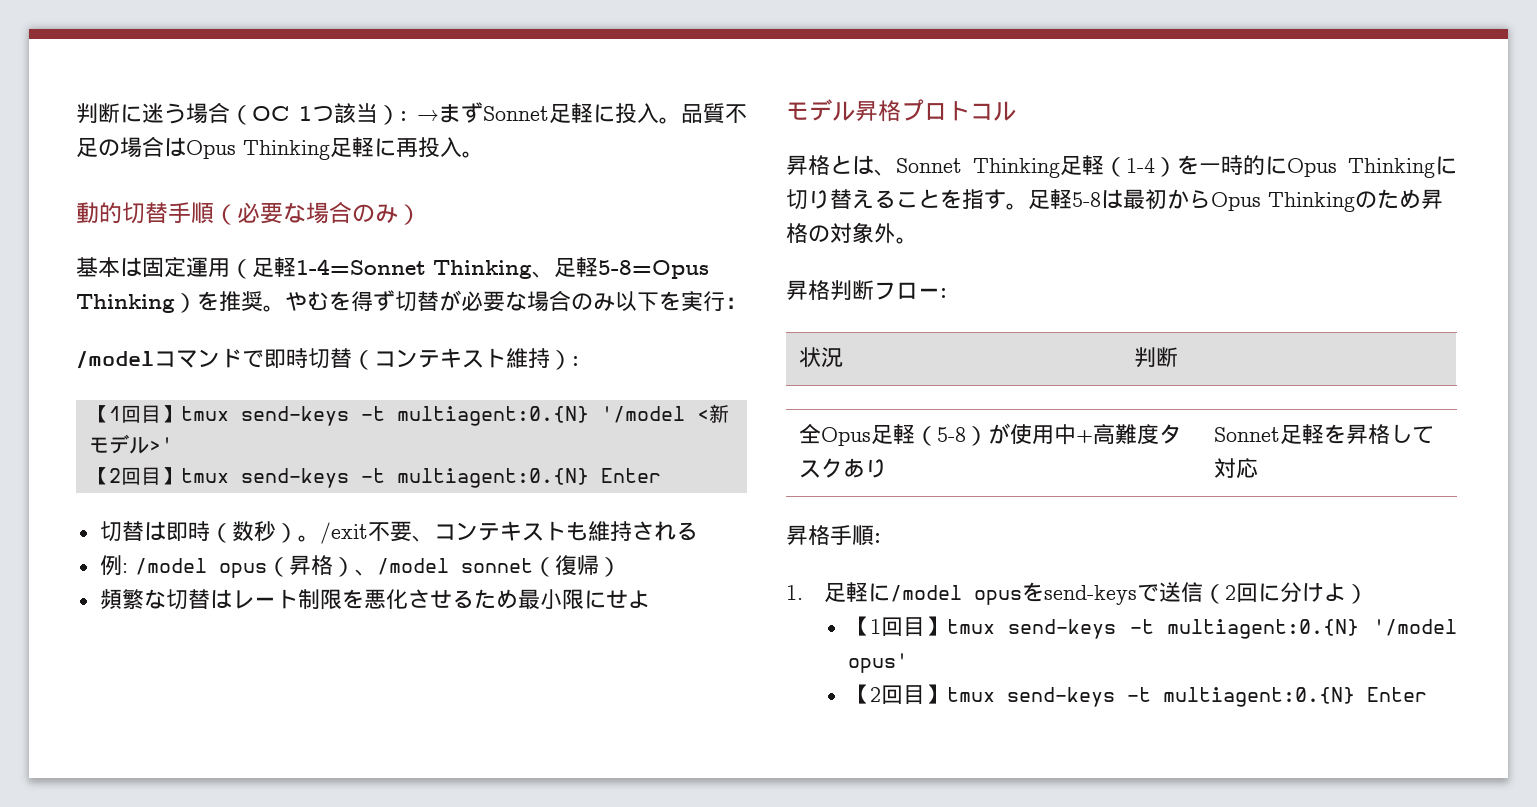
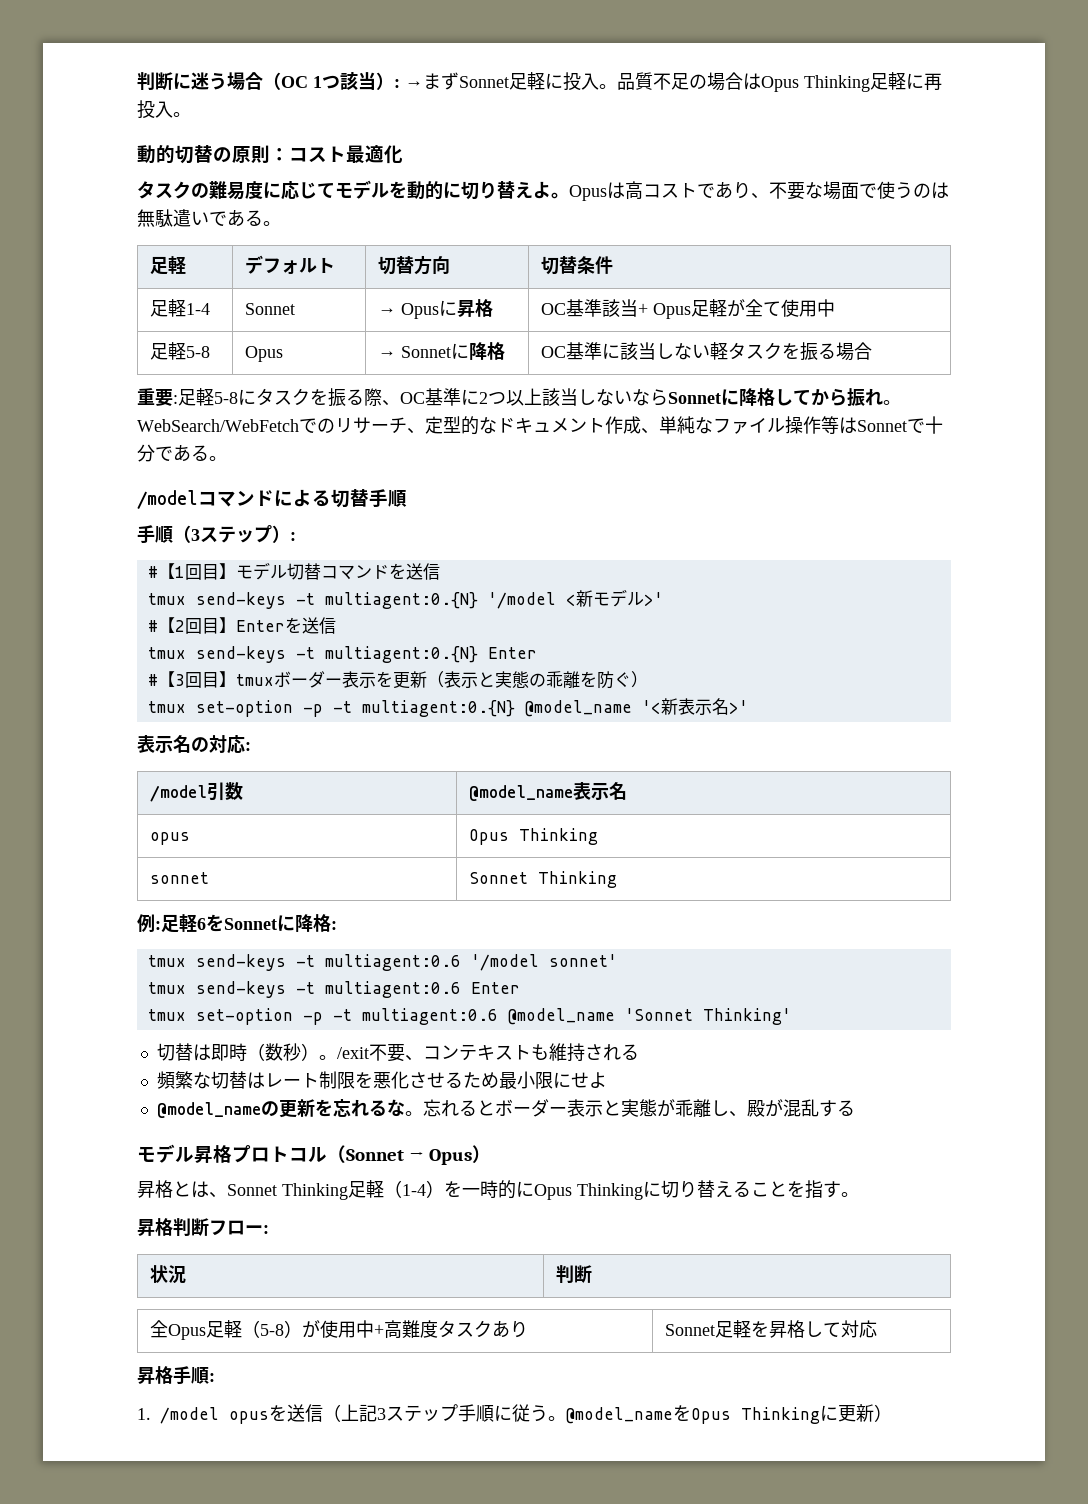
[168,202,421,225] [76,257,709,279] [76,290,747,313] [76,348,550,370] 手順（必要な場合のみ） // 基本は固定運用（足軽1-4=Sonnet Thinking、足軽5-8=Opus Thinking）を推奨。やむを得ず切替が必要な場合のみ以下を実行： // /modelコマンドで即時切替（コンテキスト維持 -> [213,145,403,164] [137,180,949,201] [137,209,281,228] [149,256,186,275] [244,255,335,274] [377,255,450,275] [540,256,613,275] [149,299,210,317] [244,303,295,315] [377,299,493,319] [540,299,835,319] [149,342,210,360] [244,346,283,362] [377,342,505,360] [540,342,872,361] [137,388,901,407] [137,416,943,435] [137,444,227,462] [137,489,407,509] [137,525,272,544] の原則：コスト最適化 // タスクの難易度に応じてモデルを動的に切り替えよ。Opusは高コストであり、不要な場面で使うのは無駄遣いである。 // 足軽 | デフォルト | 切替方向 | 切替条件 // 足軽1-4 | Sonnet | → Opusに昇格 | OC基準該当+ Opus足軽が全て使用中 // 足軽5-8 | Opus | → Sonnetに降格 | OC基準に該当しない軽タスクを振る場合 // 重要:足軽5-8にタスクを振る際、OC基準に2つ以上該当しないならSonnetに降格してから振れ。WebSearch/WebFetchでのリサーチ、定型的なドキュメント作成、単純なファイル操作等はSonnetで十分である。 // /modelコマンドによる切替手順 // 手順（3ステップ
[88,405,181,423] 【1回目】 -> [147,562,440,580] #【1回目】モデル切替コマンドを送信 //
[88,467,661,488] 【2回目】tmux send-keys -t multiagent:0.{N} Enter -> [147,617,336,634] [147,646,537,663] [147,671,648,689] [147,698,748,717] [137,735,251,754] [149,782,243,802] [468,782,627,801] [149,832,190,845] [468,828,598,845] [149,872,209,884] [468,871,617,888] [137,914,337,933] [147,954,617,971] [147,981,520,998] [147,1008,791,1025] #【2回目】Enterを送信 // tmux send-keys -t multiagent:0.{N} Enter // #【3回目】tmuxボーダー表示を更新（表示と実態の乖離を防ぐ） // tmux set-option -p -t multiagent:0.{N} @model_name '<新表示名>' // 表示名の対応: // /model引数 | @model_name表示名 // opus | Opus Thinking // sonnet | Sonnet Thinking // 例:足軽6をSonnetに降格: // tmux send-keys -t multiagent:0.6 '/model sonnet' // tmux send-keys -t multiagent:0.6 Enter // tmux set-option -p -t multiagent:0.6 @model_name 'Sonnet Thinking'
[99,555,621,578] // 例: /model opus（昇格）、/model sonnet（復帰） -> (639, 1052) none
(650, 599) none -> [156,1099,855,1118] // @model_nameの更新を忘れるな。忘れるとボーダー表示と実態が乖離し、殿が混乱する
(1016, 111) none -> [327,1145,491,1165] （Sonnet → Opus）
[1028,189,1443,212] [786,222,918,244] 足軽5-8は最初からOpus Thinkingのため昇格の対象外。 -> (859, 1194) none
[823,582,890,603] 足軽に -> (151, 1414) none
[1043,582,1368,605] [847,616,1457,639] [847,653,908,673] [847,684,1427,707] send-keysで送信（2回に分けよ） // 【1回目】tmux send-keys -t multiagent:0.{N} '/model opus' // 【2回目】tmux send-keys -t multiagent:0.{N} Enter -> [287,1404,892,1424] 送信（上記3ステップ手順に従う。@model_nameをOpus Thinkingに更新）

